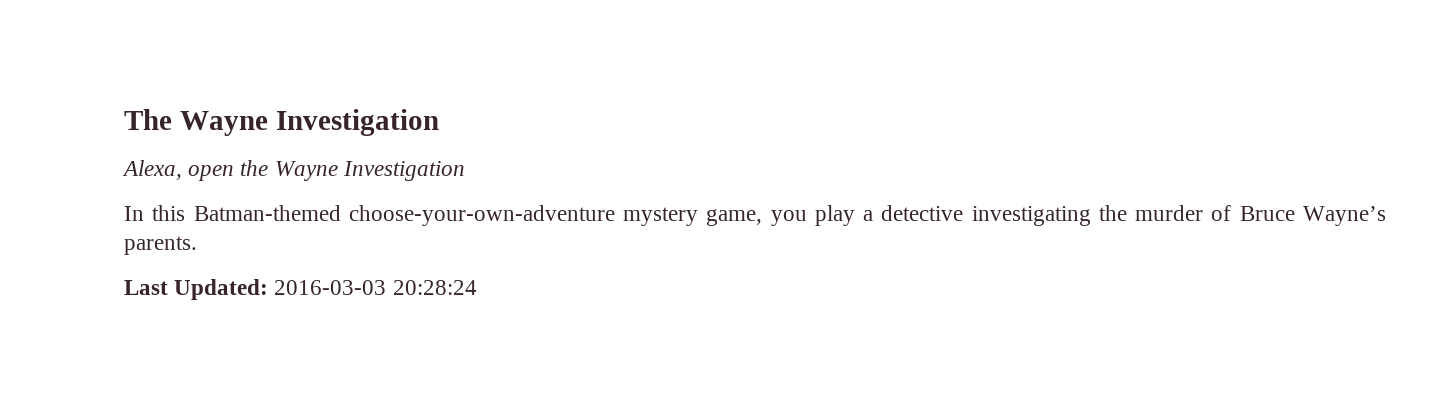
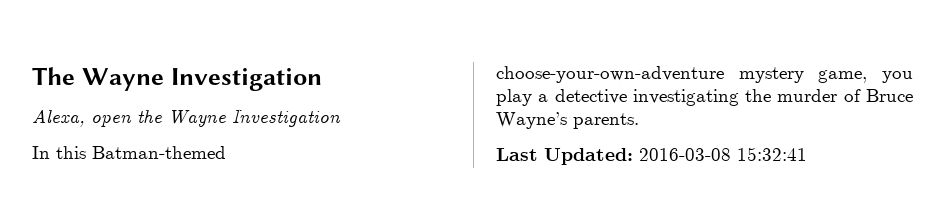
[274,280,477,295] 2016-03-03 20:28:24 -> [639,147,807,161] 2016-03-08 15:32:41

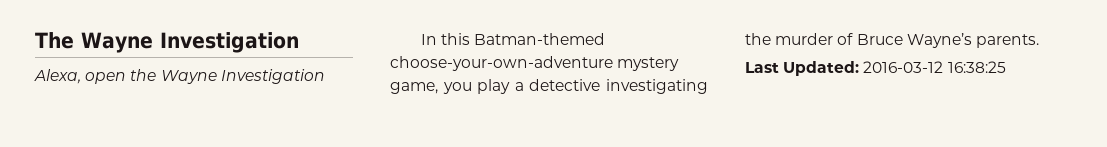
[639,147,807,161] 2016-03-08 15:32:41 -> [863,61,1006,73] 2016-03-12 16:38:25

